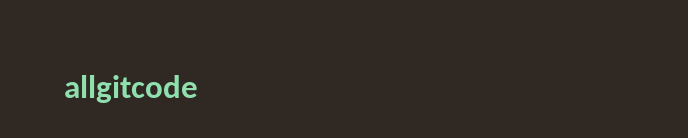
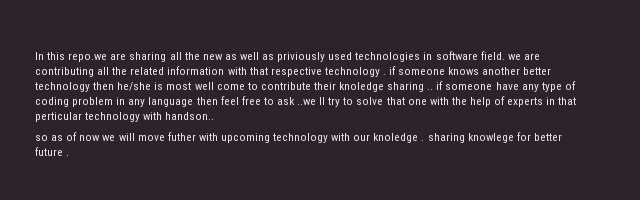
[64,75,198,103] allgitcode -> [35,51,540,62] [35,66,552,77] [35,81,576,92] [35,96,577,107] [35,112,215,122] [35,132,562,143] [35,147,70,156] In this repo.we are sharing all the new as well as priviously used technologies in software field. we are contributing all the related information with that respective technology . if someone knows another better technology then he/she is most well come to contribute their knoledge sharing .. if someone have any type of coding problem in any language then feel free to ask ..we ll try to solve that one with the help of experts in that perticular technology with handson.. // so as of now we will move futher with upcoming technology with our knoledge . sharing knowlege for better future .

